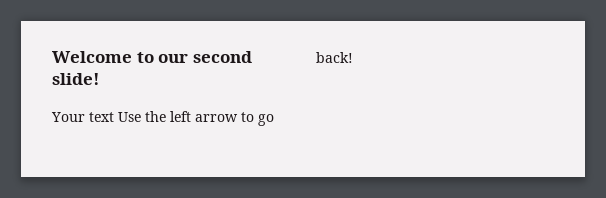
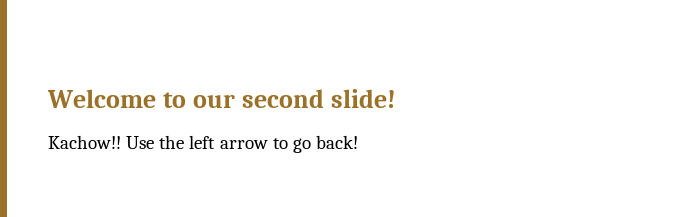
[51,112,114,122] Your text -> [48,135,121,149] Kachow!!

